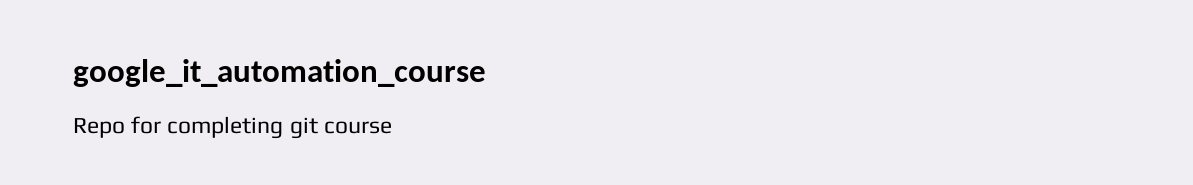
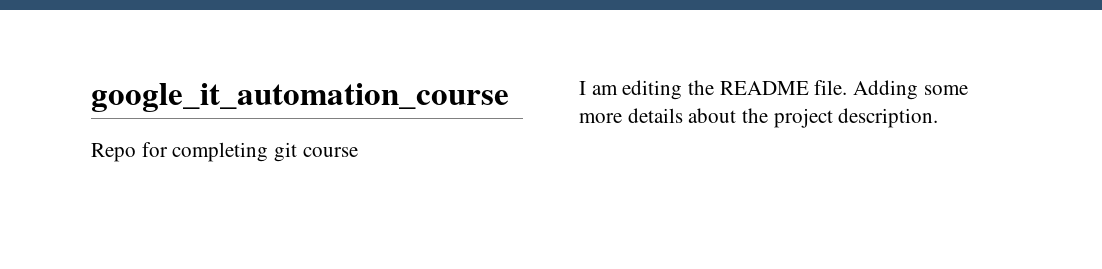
(392, 127) none -> [579,80,968,100] [579,108,939,128] // I am editing the README file. Adding some more details about the project description.

